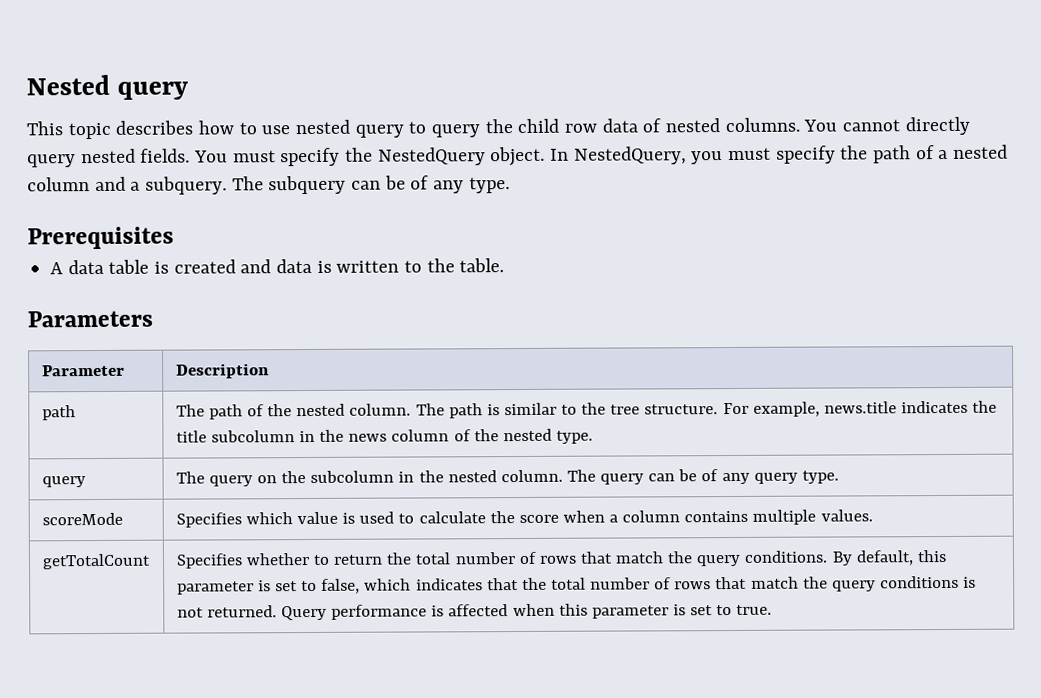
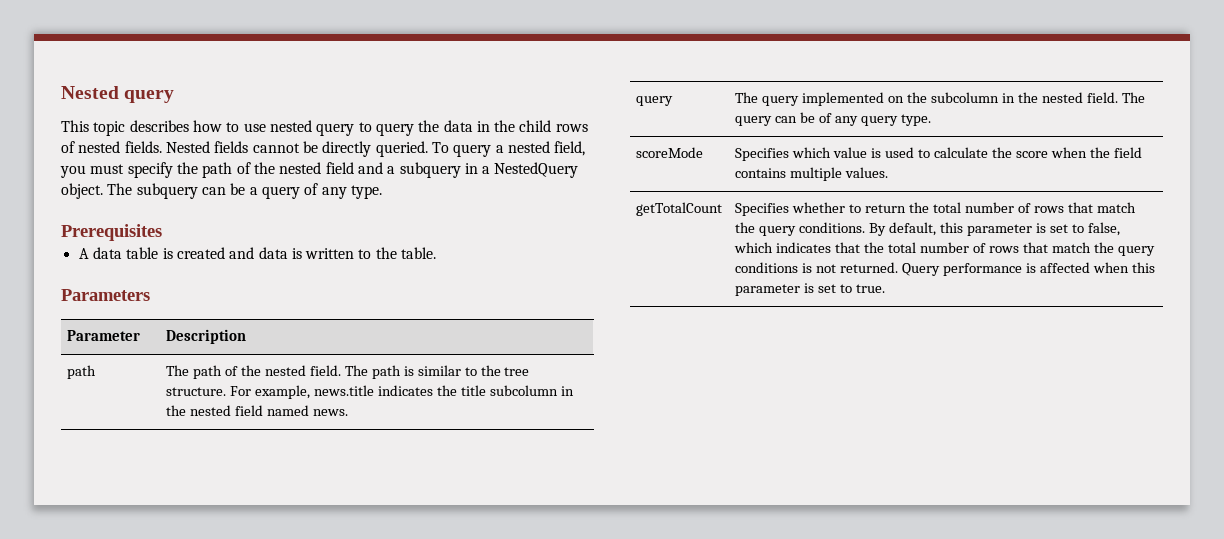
[517,116,970,136] [27,146,687,168] child row data of nested columns. You cannot directly query nested fields. You must specify the NestedQuery object. In NestedQuery, -> [443,120,588,132] [61,141,586,157] data in the child rows of nested fields. Nested fields cannot be directly queried. To query a nested field,
[938,144,1009,160] [27,176,228,195] a nested column and a subquery. -> [253,162,579,178] [61,183,103,199] the nested field and a subquery in a NestedQuery object.
(406, 182) none -> [249,186,300,199] a query
[349,403,412,416] column. -> [310,365,342,376] field.
[348,428,593,444] news column of the nested type. -> [190,405,349,416] nested field named news.
(253, 481) none -> [802,92,885,106] implemented
[500,469,563,483] column. -> [1086,92,1118,103] field.
[609,510,681,523] a column -> [1089,147,1142,158] the field

